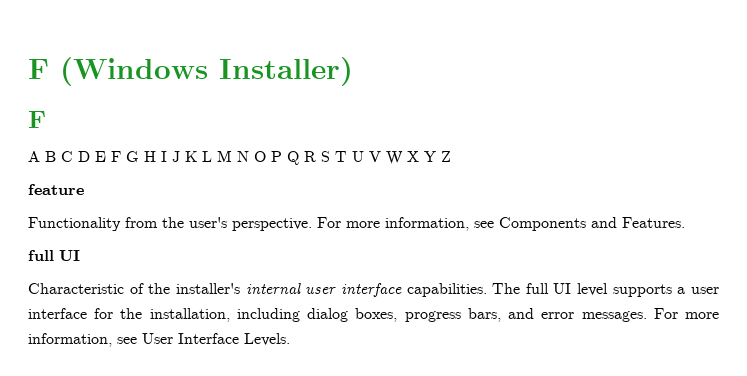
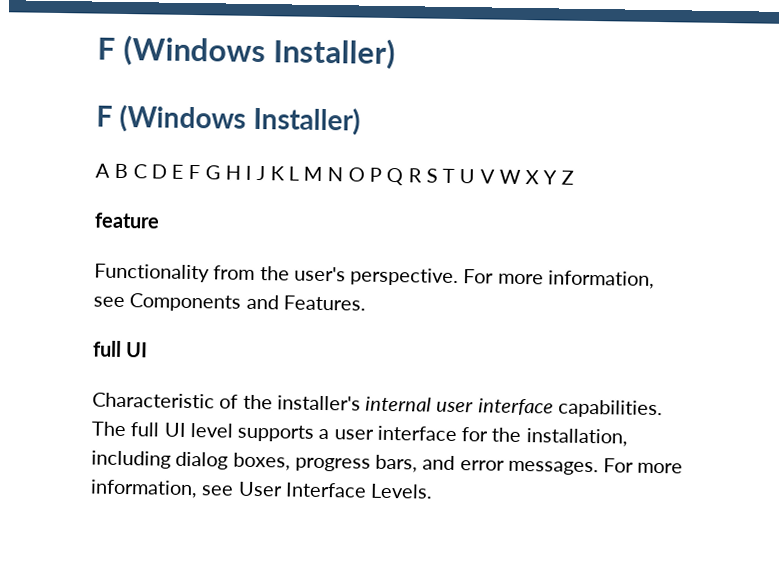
(46, 119) none -> [119,104,361,136] (Windows Installer)

